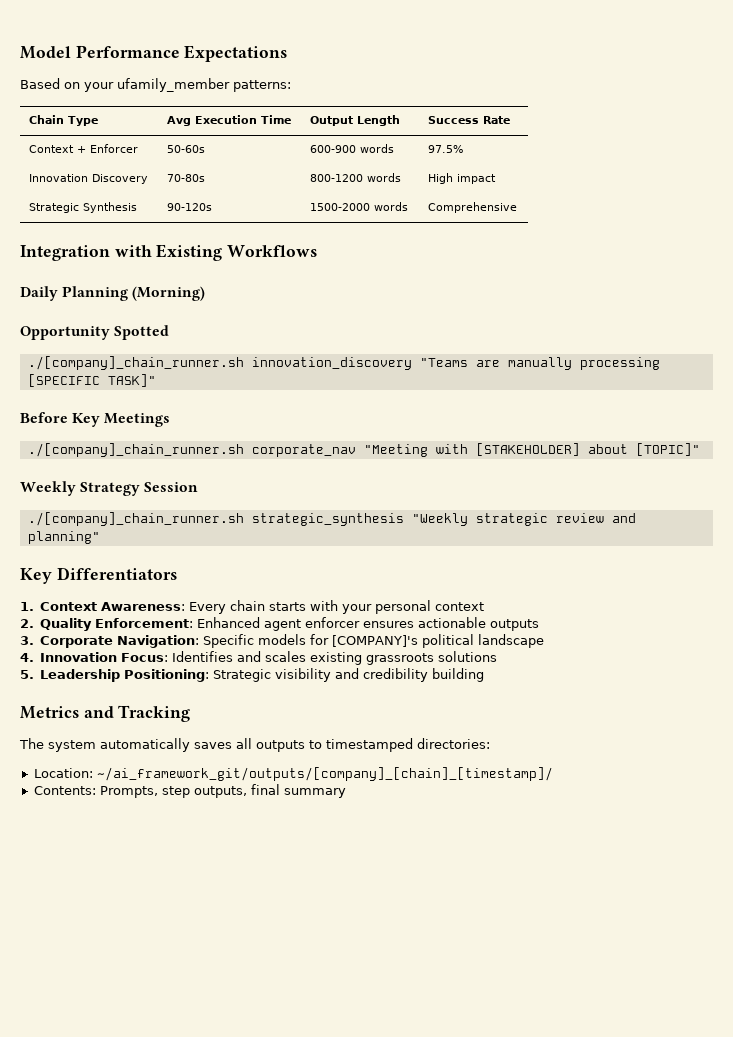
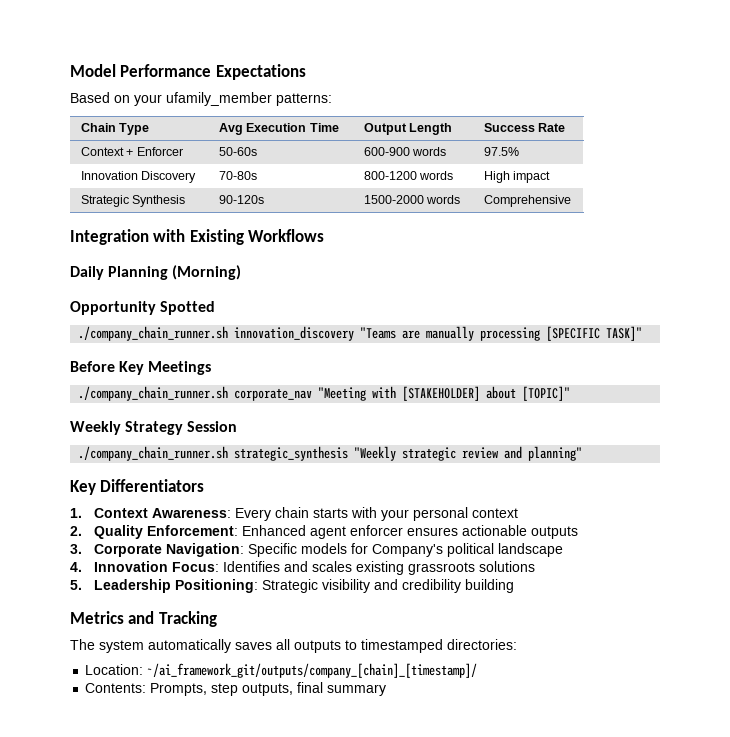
[27,356,244,370] ./[company]_chain_runner.sh -> [78,326,229,341] ./company_chain_runner.sh
[27,443,244,457] ./[company]_chain_runner.sh -> [78,386,229,401] ./company_chain_runner.sh
[27,512,244,526] ./[company]_chain_runner.sh -> [78,446,229,461] ./company_chain_runner.sh
[332,635,419,647] [COMPANY]'s -> [372,544,444,557] Company's
[96,767,553,781] ~/ai_framework_git/outputs/[company]_[chain]_[timestamp]/ -> [147,663,478,678] ~/ai_framework_git/outputs/company_[chain]_[timestamp]/

